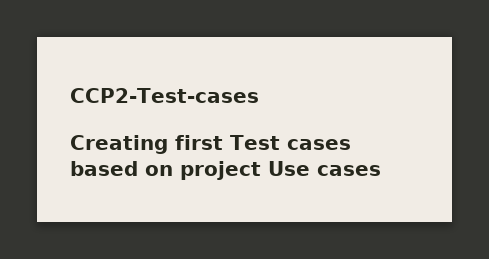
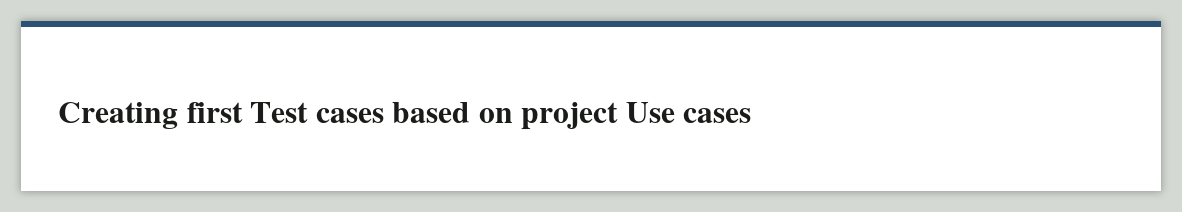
[70,88,259,103] CCP2-Test-cases // -> (58, 116) none

